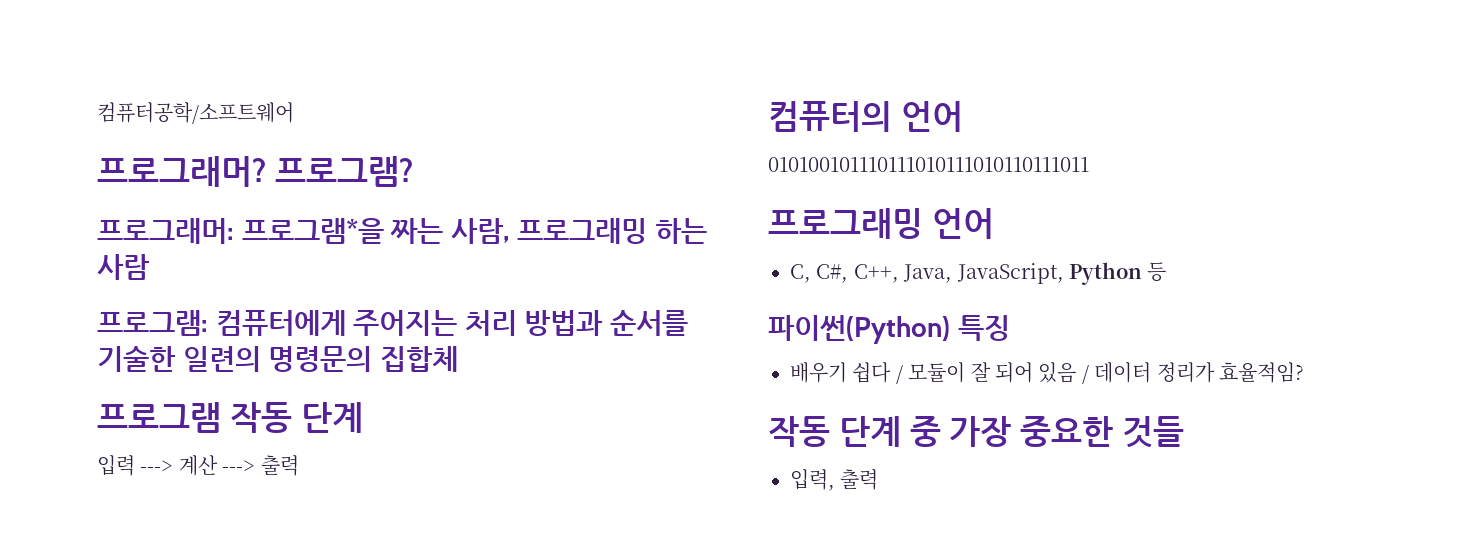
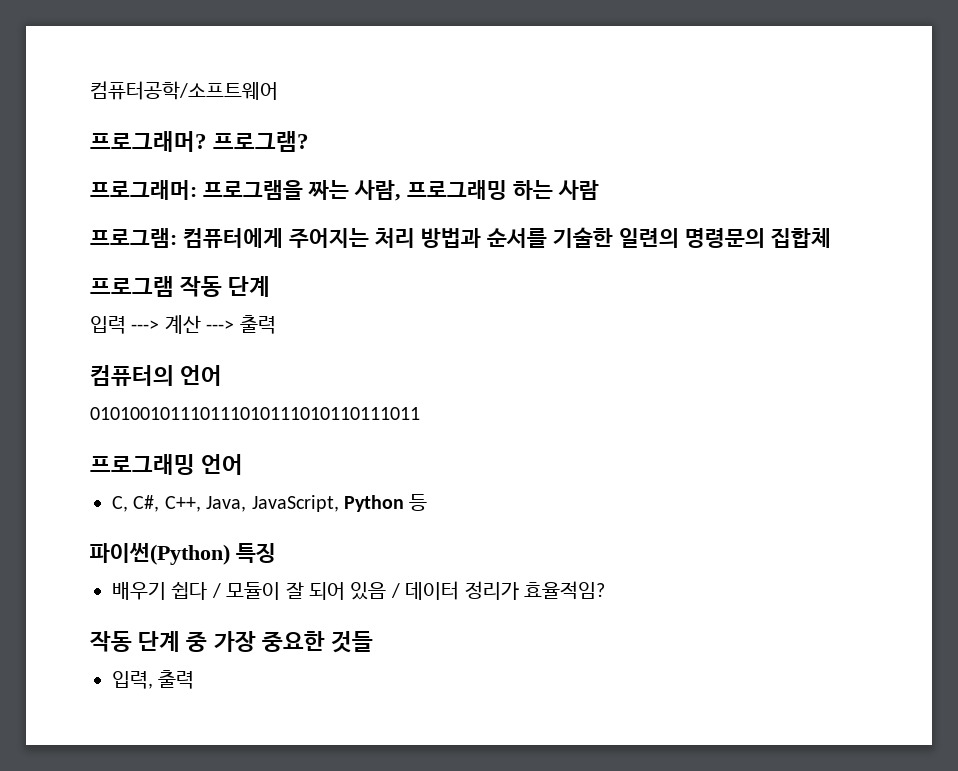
[241,218,384,244] 프로그램*을 -> [203,180,303,200] 프로그램을

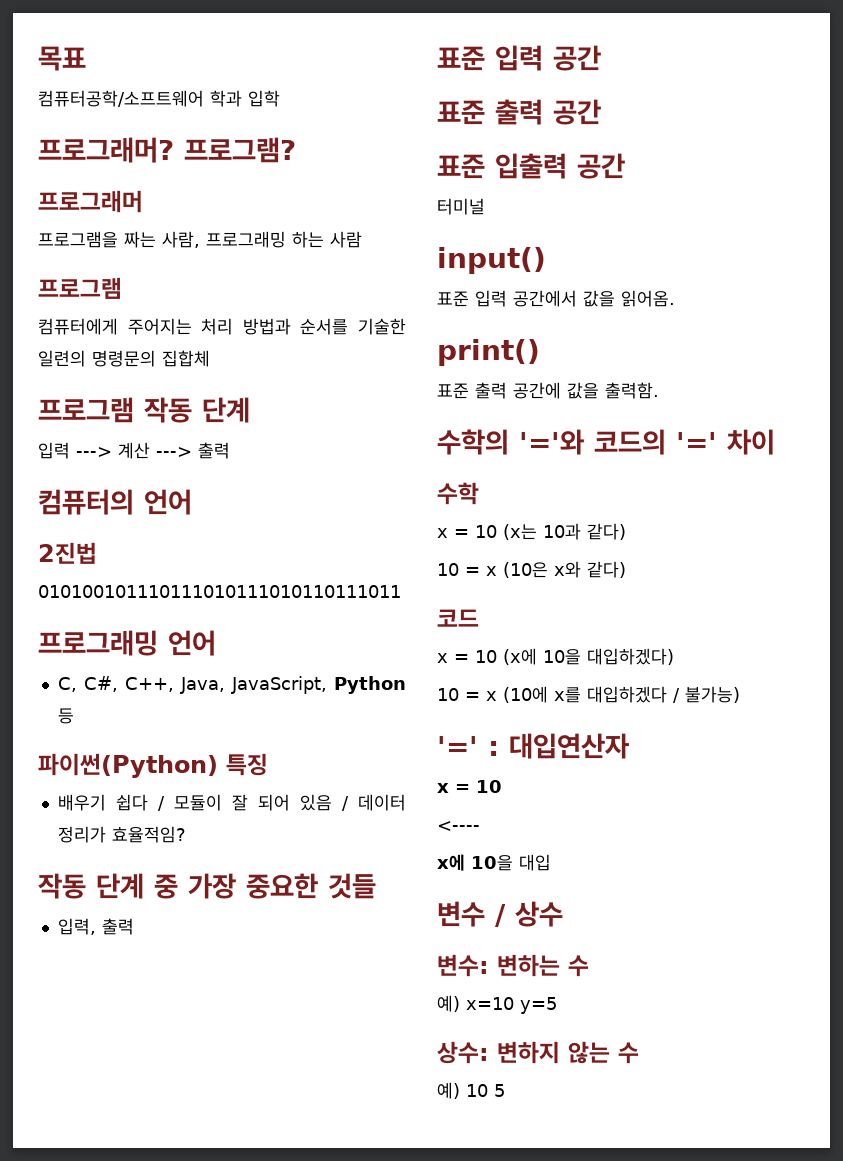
(90, 90) none -> [38,46,86,71] 목표 //
(278, 90) none -> [210,90,280,107] 학과 입학
[90,180,197,200] 프로그래머: -> [38,190,143,213] 프로그래머 //
[90,228,177,248] 프로그램: -> [38,277,122,299] 프로그램 //
(223, 375) none -> [38,542,97,564] // 2진법
(195, 679) none -> [437,45,601,71] [437,99,601,125] [437,153,625,179] [437,198,485,215] [437,247,546,274] [437,290,675,307] [437,339,540,366] [437,382,659,399] [437,429,775,455] [437,482,479,505] [437,523,626,540] [437,561,626,578] [437,609,479,627] [437,648,674,665] [437,686,740,703] [437,733,630,759] [437,780,502,793] [437,821,480,831] [437,854,551,871] [437,901,563,927] [437,954,589,977] [437,995,557,1014] [437,1041,639,1064] [437,1082,505,1099] // 표준 입력 공간 // 표준 출력 공간 // 표준 입출력 공간 // 터미널 // input() // 표준 입력 공간에서 값을 읽어옴. // print() // 표준 출력 공간에 값을 출력함. // 수학의 '='와 코드의 '=' 차이 // 수학 // x = 10 (x는 10과 같다) // 10 = x (10은 x와 같다) // 코드 // x = 10 (x에 10을 대입하겠다) // 10 = x (10에 x를 대입하겠다 / 불가능) // '=' : 대입연산자 // x = 10 // <---- // x에 10을 대입 // 변수 / 상수 // 변수: 변하는 수 // 예) x=10 y=5 // 상수: 변하지 않는 수 // 예) 10 5

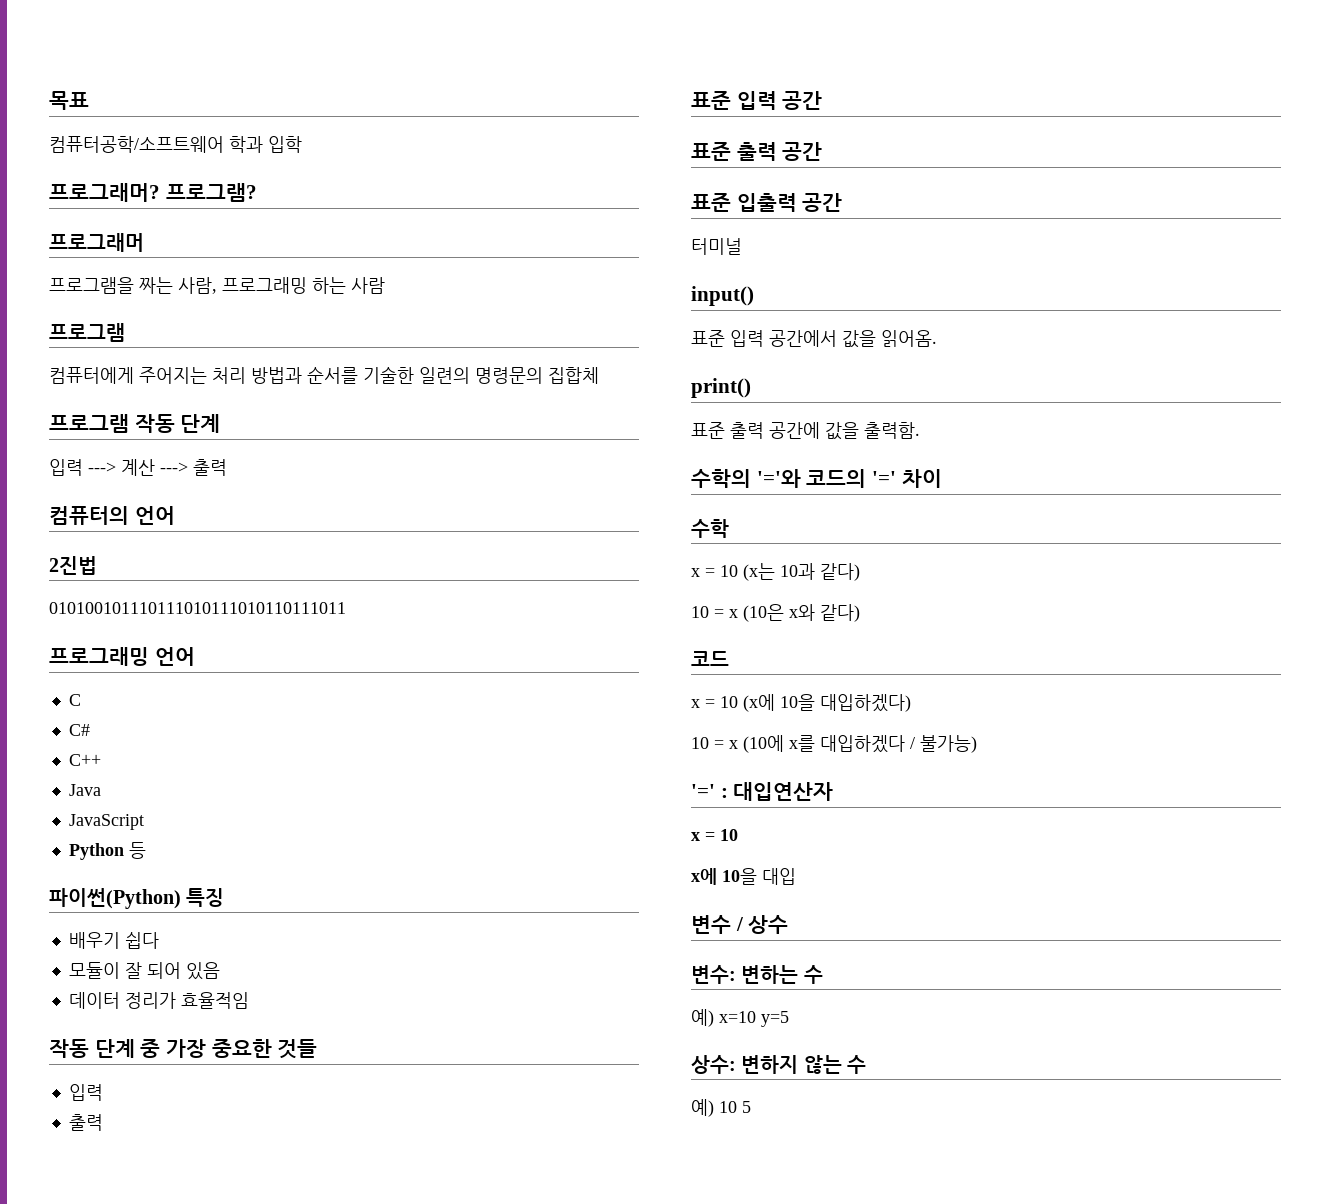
[57,676,327,694] C, C#, C++, Java, JavaScript, -> [68,694,81,706] [68,724,90,736] [68,754,101,766] [68,784,101,796] [68,814,144,830] C // C# // C++ // Java // JavaScript //
[157,796,165,811] / -> (159, 940) //
[341,796,349,811] / -> (220, 971) //
[111,826,186,843] 효율적임? -> [180,992,249,1009] 효율적임
[57,918,96,935] 입력, -> [68,1084,103,1101] 입력 //
[437,821,480,831] // <---- -> (738, 835) none

